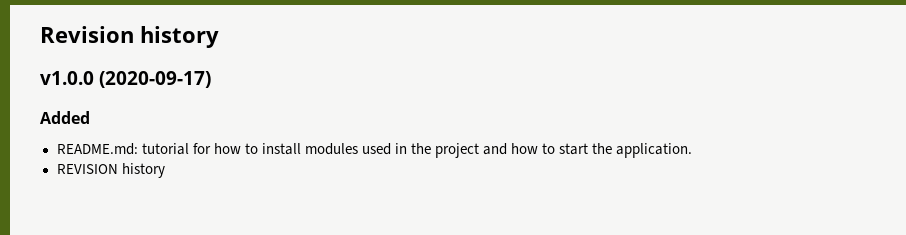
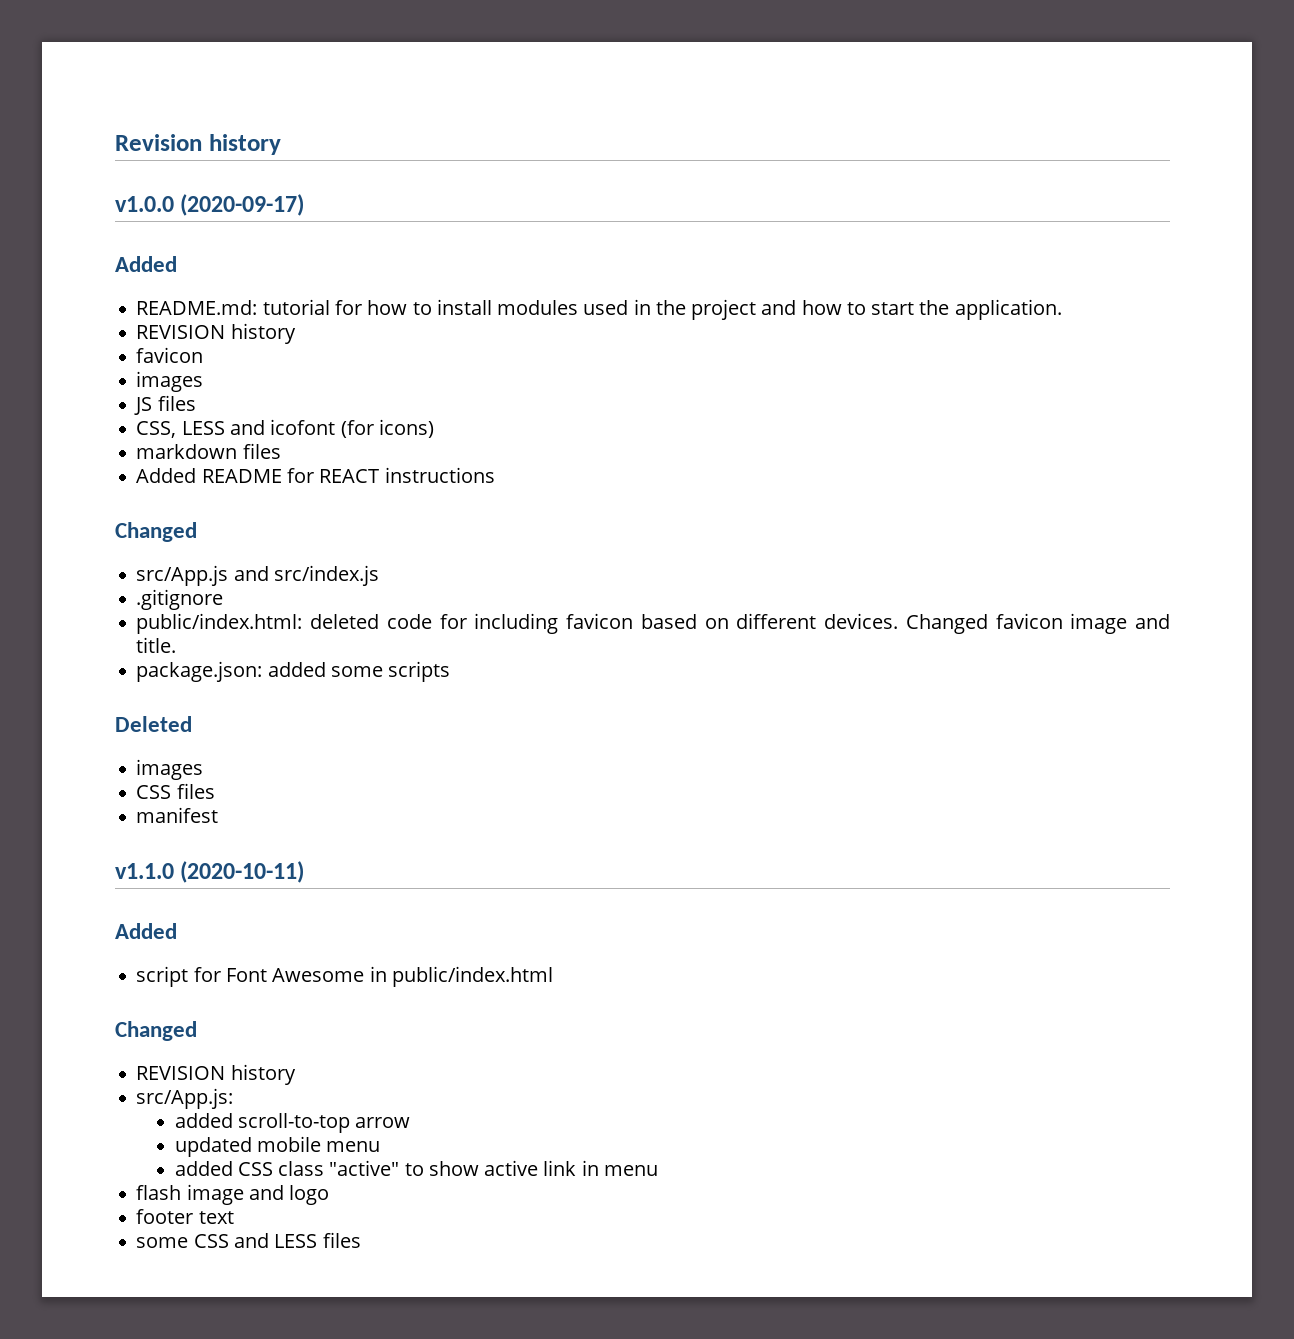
(165, 170) none -> [136,347,204,363] [136,371,204,392] [134,395,196,415] [136,419,434,438] [136,443,281,459] [136,467,495,483] [115,522,197,542] [136,565,379,586] [136,589,224,610] [136,613,1170,634] [136,637,177,653] [136,661,451,682] [115,716,192,732] [136,759,204,780] [136,783,215,799] [136,807,219,823] [115,861,305,883] [115,923,177,939] [136,966,553,987] [115,1021,197,1041] [136,1064,296,1085] [136,1088,234,1109] [174,1113,411,1133] [174,1136,381,1157] [174,1160,658,1176] [136,1184,330,1205] [136,1209,234,1224] [136,1232,361,1248] // favicon // images // JS files // CSS, LESS and icofont (for icons) // markdown files // Added README for REACT instructions // Changed // src/App.js and src/index.js // .gitignore // public/index.html: deleted code for including favicon based on different devices. Changed favicon image and title. // package.json: added some scripts // Deleted // images // CSS files // manifest // v1.1.0 (2020-10-11) // Added // script for Font Awesome in public/index.html // Changed // REVISION history // src/App.js: // added scroll-to-top arrow // updated mobile menu // added CSS class "active" to show active link in menu // flash image and logo // footer text // some CSS and LESS files

